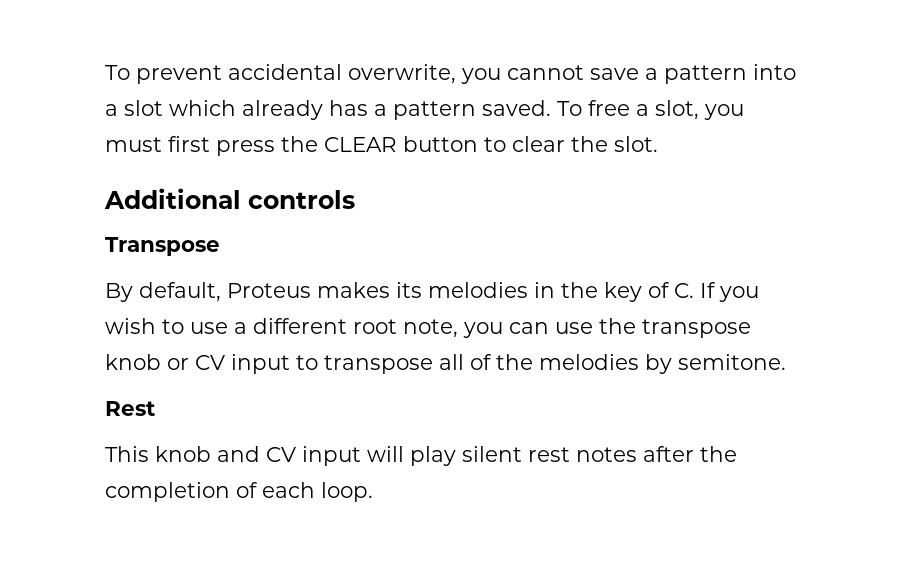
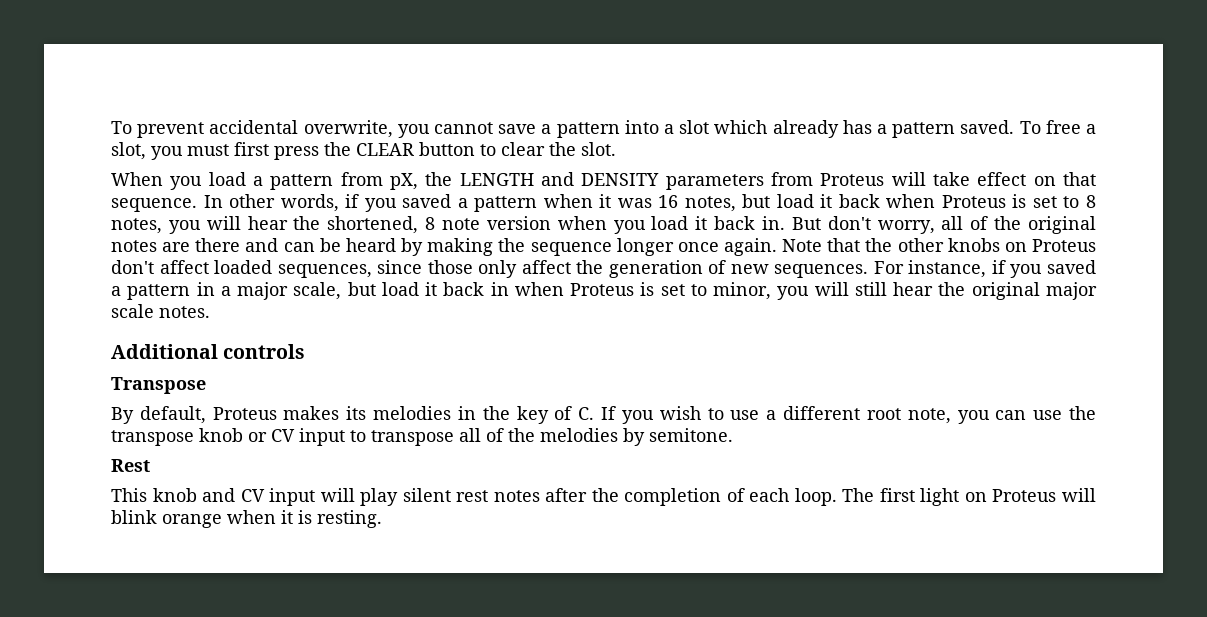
(658, 144) none -> [111,172,1097,190] [111,194,1096,212] [111,216,1097,234] [111,238,1096,256] [111,260,1096,278] [111,282,1097,300] [111,304,210,318] // When you load a pattern from pX, the LENGTH and DENSITY parameters from Proteus will take effect on that sequence. In other words, if you saved a pattern when it was 16 notes, but load it back when Proteus is set to 8 notes, you will hear the shortened, 8 note version when you load it back in. But don't worry, all of the original notes are there and can be heard by making the sequence longer once again. Note that the other knobs on Proteus don't affect loaded sequences, since those only affect the generation of new sequences. For instance, if you saved a pattern in a major scale, but load it back in when Proteus is set to minor, you will still hear the original major scale notes.
(373, 492) none -> [842,488,1096,506] [111,510,382,528] The first light on Proteus will blink orange when it is resting.

